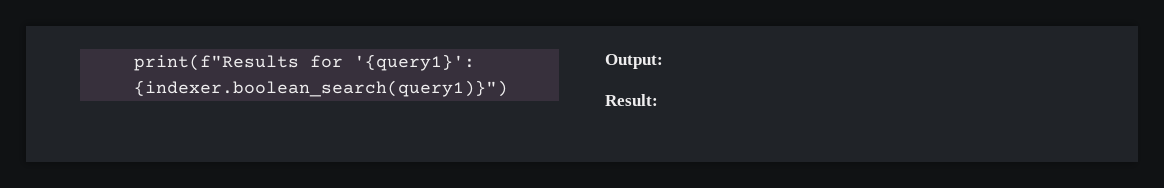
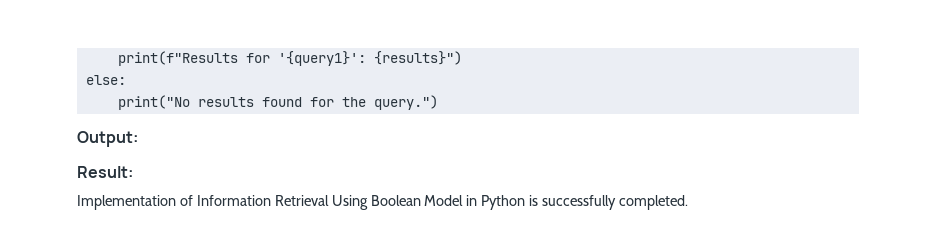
[133,80,508,97] [605,54,663,69] [605,94,658,106] {indexer.boolean_search(query1)}") // Output: // Result: -> [373,51,462,65] [85,75,126,85] [117,95,438,110] [77,131,138,147] [77,166,133,178] [77,195,689,210] {results}") // else: // print("No results found for the query.") // Output: // Result: // Implementation of Information Retrieval Using Boolean Model in Python is successfully completed.

